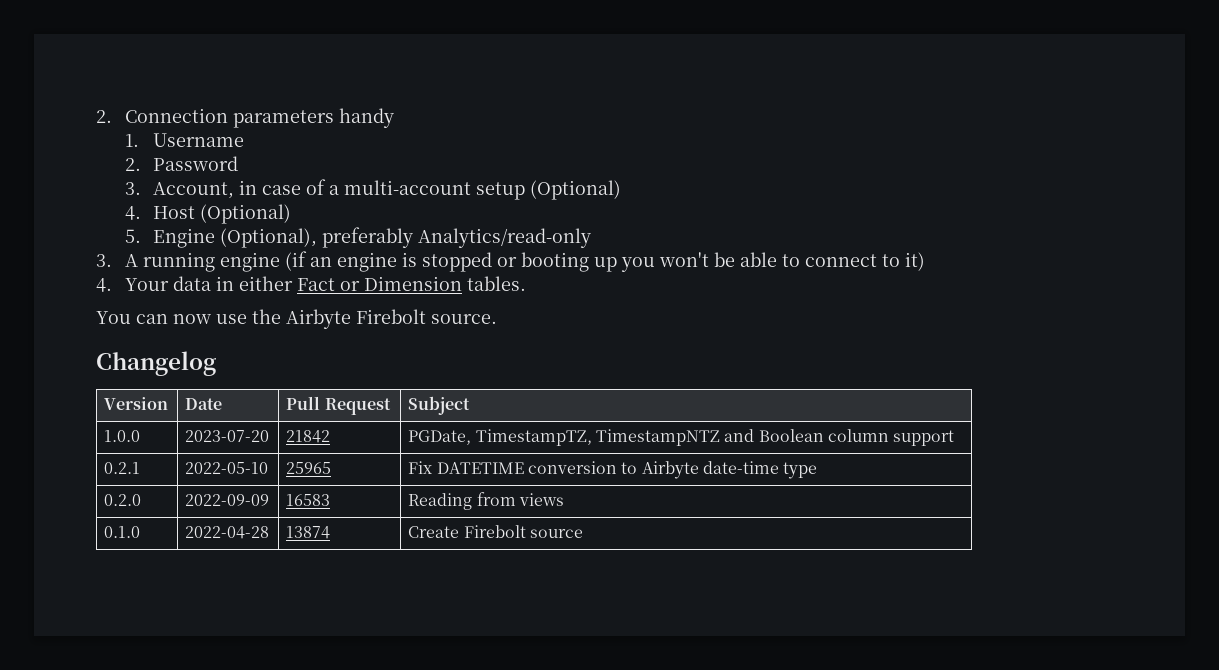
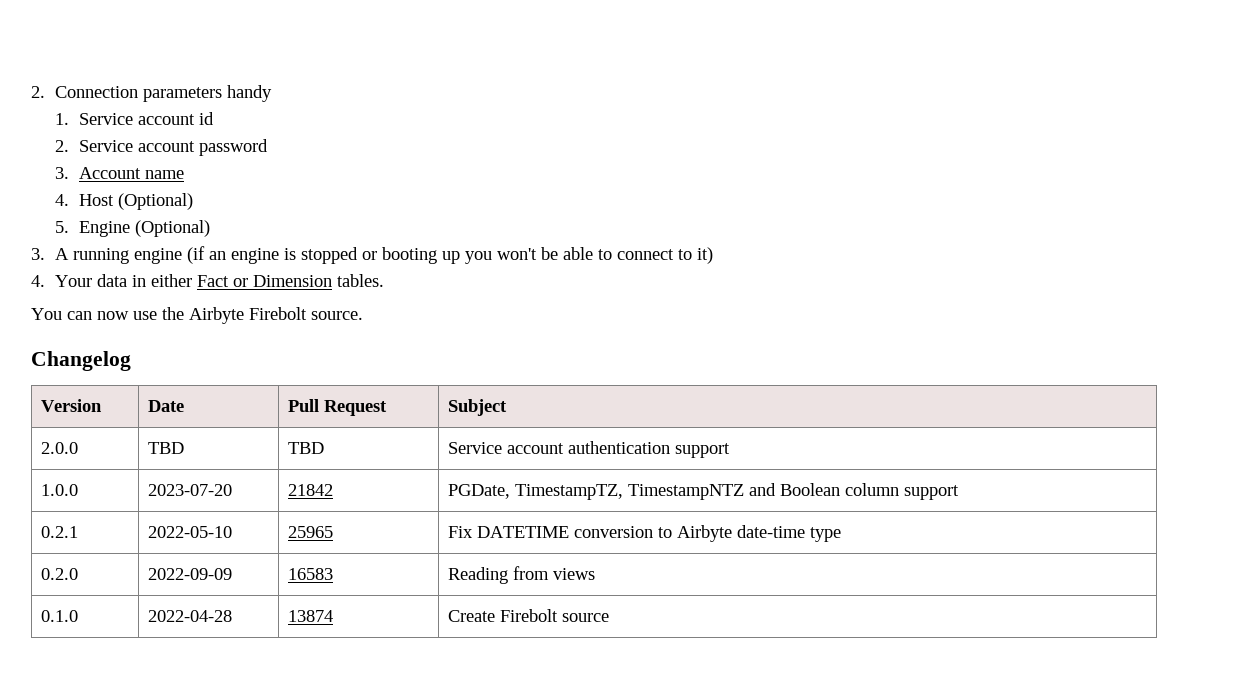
[153,133,245,147] [124,156,239,171] [124,179,622,200] Username // 2. Password // 3. Account, in case of a multi-account setup (Optional) -> [79,112,215,125] [55,139,269,156] [55,167,185,179] Service account id // 2. Service account password // 3. Account name
[220,227,592,248] (Optional), preferably Analytics/read-only -> [135,220,211,237] (Optional)
(471, 405) none -> [41,442,79,454] [148,442,185,454] [288,442,325,454] [448,441,731,458] // 2.0.0 | TBD | TBD | Service account authentication support

